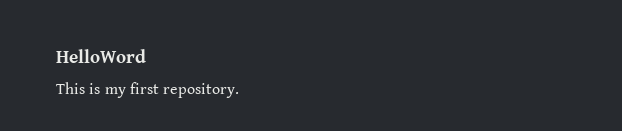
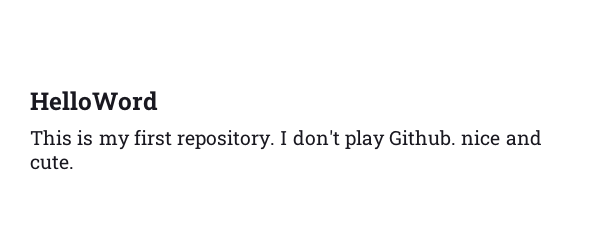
(240, 90) none -> [280,130,542,150] [30,156,74,170] I don't play Github. nice and cute.

